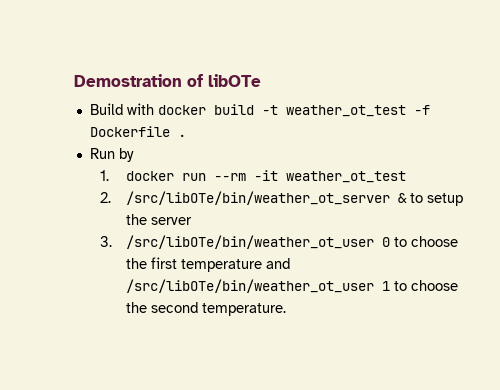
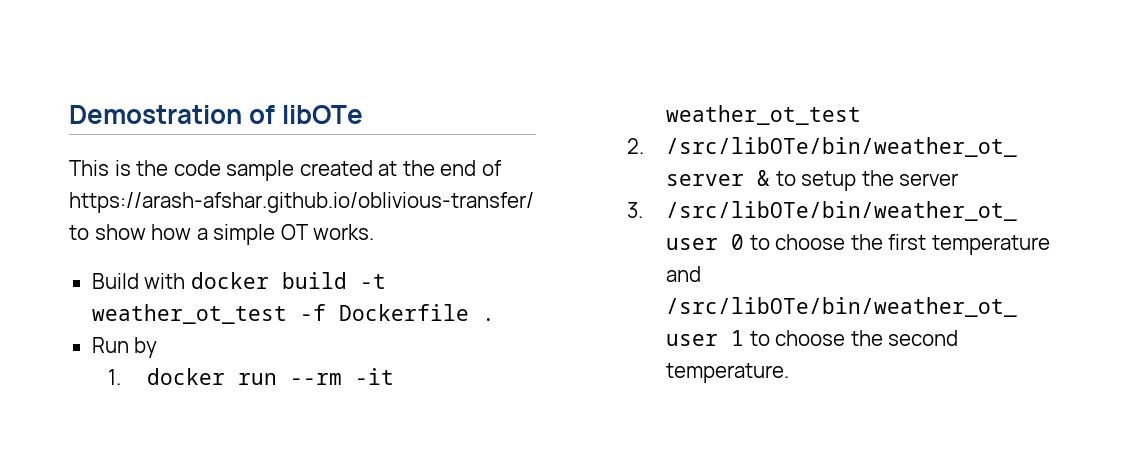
(261, 80) none -> [69,160,502,181] [69,192,534,213] [69,224,375,245] // This is the code sample created at the end of https://arash-afshar.github.io/oblivious-transfer/ to show how a simple OT works.

